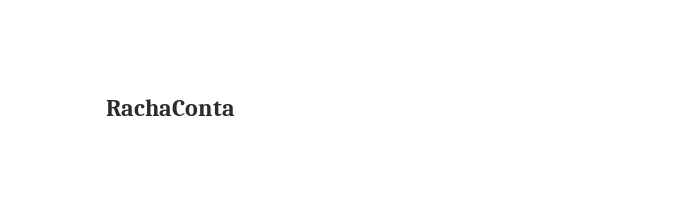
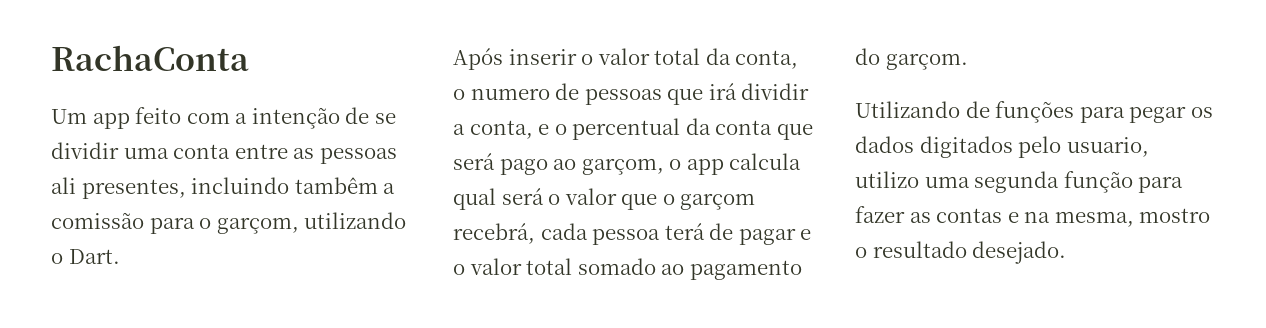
(235, 107) none -> [51,107,396,129] [51,142,397,164] [51,177,396,199] [51,212,407,234] [51,249,120,264] [453,48,799,70] [453,83,810,105] [453,118,813,140] [453,153,802,175] [453,188,756,210] [453,223,812,245] [453,258,802,280] [855,48,968,70] [855,101,1213,123] [855,136,1149,158] [855,171,1184,193] [855,206,1211,227] [855,241,1067,264] // Um app feito com a intenção de se dividir uma conta entre as pessoas ali presentes, incluindo tambêm a comissão para o garçom, utilizando o Dart. // Após inserir o valor total da conta, o numero de pessoas que irá dividir a conta, e o percentual da conta que será pago ao garçom, o app calcula qual será o valor que o garçom recebrá, cada pessoa terá de pagar e o valor total somado ao pagamento do garçom. // Utilizando de funções para pegar os dados digitados pelo usuario, utilizo uma segunda função para fazer as contas e na mesma, mostro o resultado desejado.

